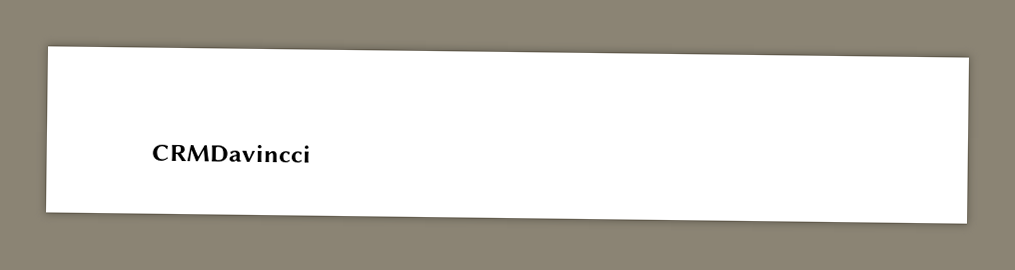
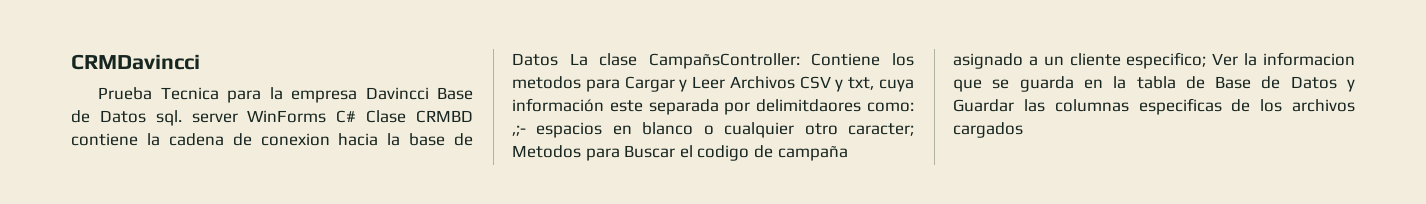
(311, 153) none -> [98,87,473,103] [71,110,473,126] [71,133,473,146] [512,53,914,69] [512,76,914,92] [512,98,914,115] [512,122,914,138] [512,145,848,161] [953,52,1355,69] [953,76,1355,92] [953,98,1355,115] [953,122,1023,138] // Prueba Tecnica para la empresa Davincci Base de Datos sql. server WinForms C# Clase CRMBD contiene la cadena de conexion hacia la base de Datos La clase CampañsController: Contiene los metodos para Cargar y Leer Archivos CSV y txt, cuya información este separada por delimitdaores como: ,;- espacios en blanco o cualquier otro caracter; Metodos para Buscar el codigo de campaña asignado a un cliente especifico; Ver la informacion que se guarda en la tabla de Base de Datos y Guardar las columnas especificas de los archivos cargados

